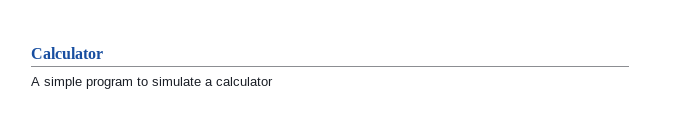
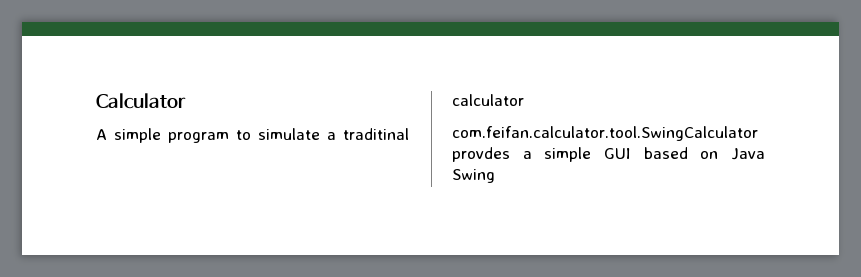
(213, 82) none -> [343,128,409,140] traditinal
(273, 81) none -> [452,126,758,141] [452,147,765,162] [452,169,495,183] // com.feifan.calculator.tool.SwingCalculator provdes a simple GUI based on Java Swing

